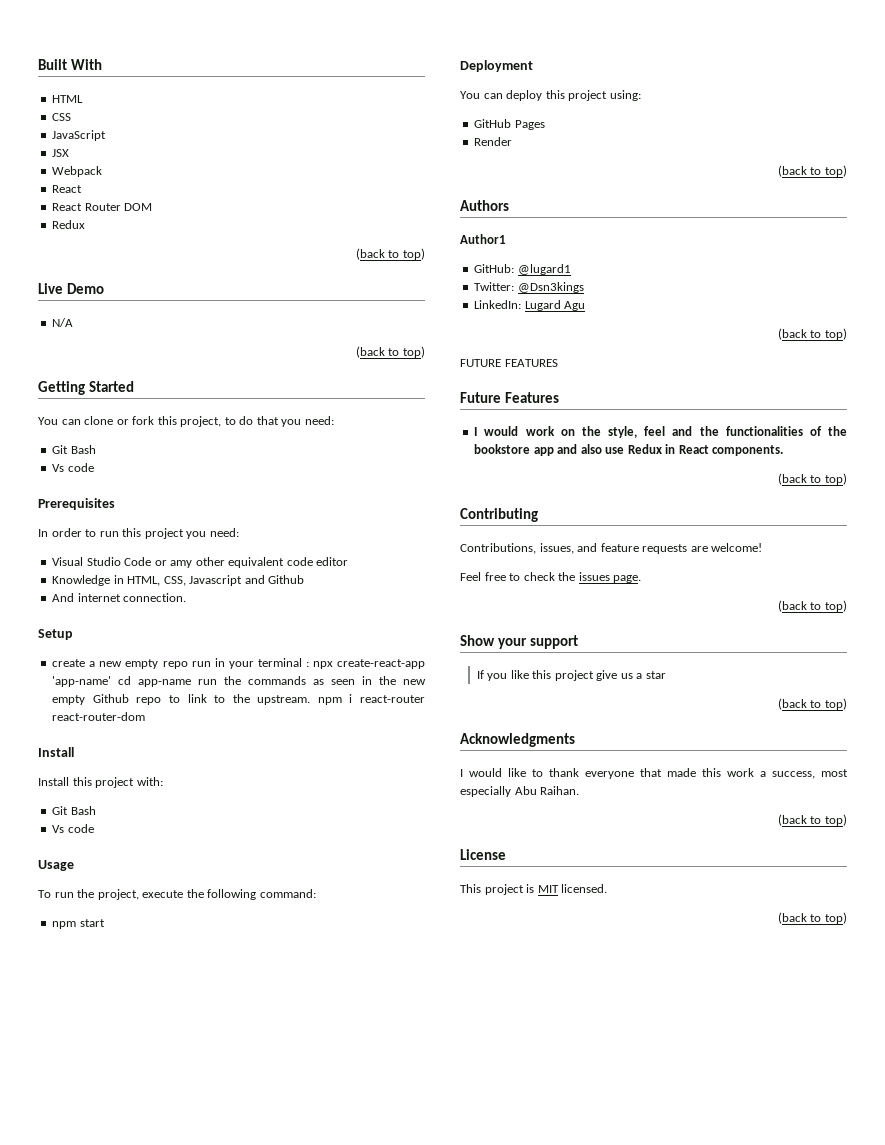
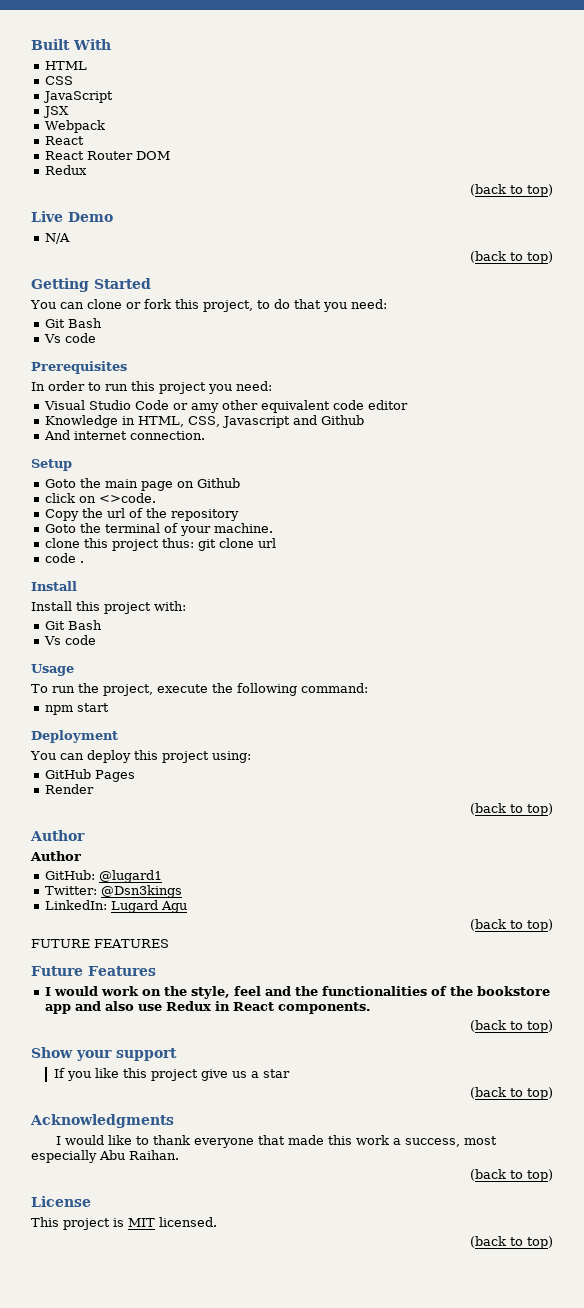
[52,658,425,669] [52,676,426,687] [52,694,425,705] [52,712,146,721] create a new empty repo run in your terminal : npx create-react-app 'app-name' cd app-name run the commands as seen in the new empty Github repo to link to the upstream. npm i react-router react-router-dom -> [44,478,240,491] [44,493,156,503] [44,508,239,521] [44,523,273,536] [44,538,276,551] [44,553,84,563] Goto the main page on Github // click on <>code. // Copy the url of the repository // Goto the terminal of your machine. // clone this project thus: git clone url // code .
[460,200,509,211] [460,234,506,244] Authors // Author1 -> [30,830,85,841] [30,851,81,861] Author // Author
[460,508,538,522] [460,543,763,554] [460,572,642,583] [777,600,847,612] // Contributing // Contributions, issues, and feature requests are welcome! // Feel free to check the issues page. // (back to top) -> (553, 1026) none

